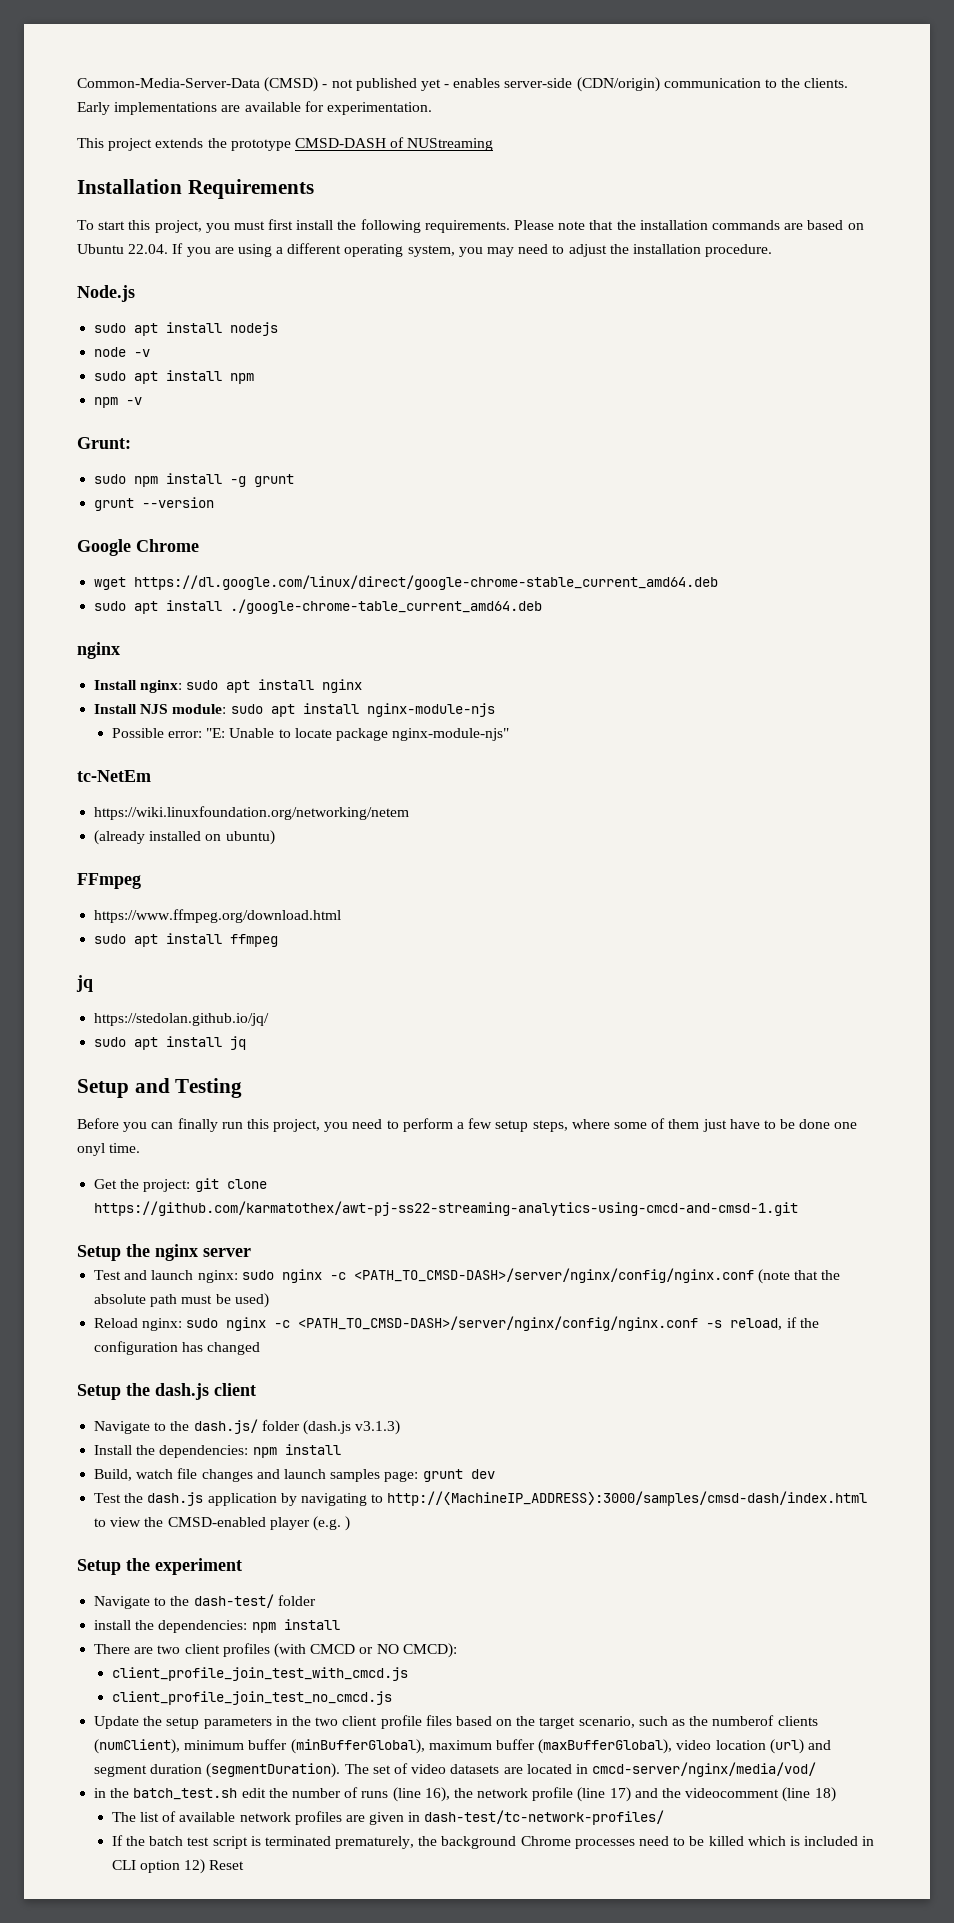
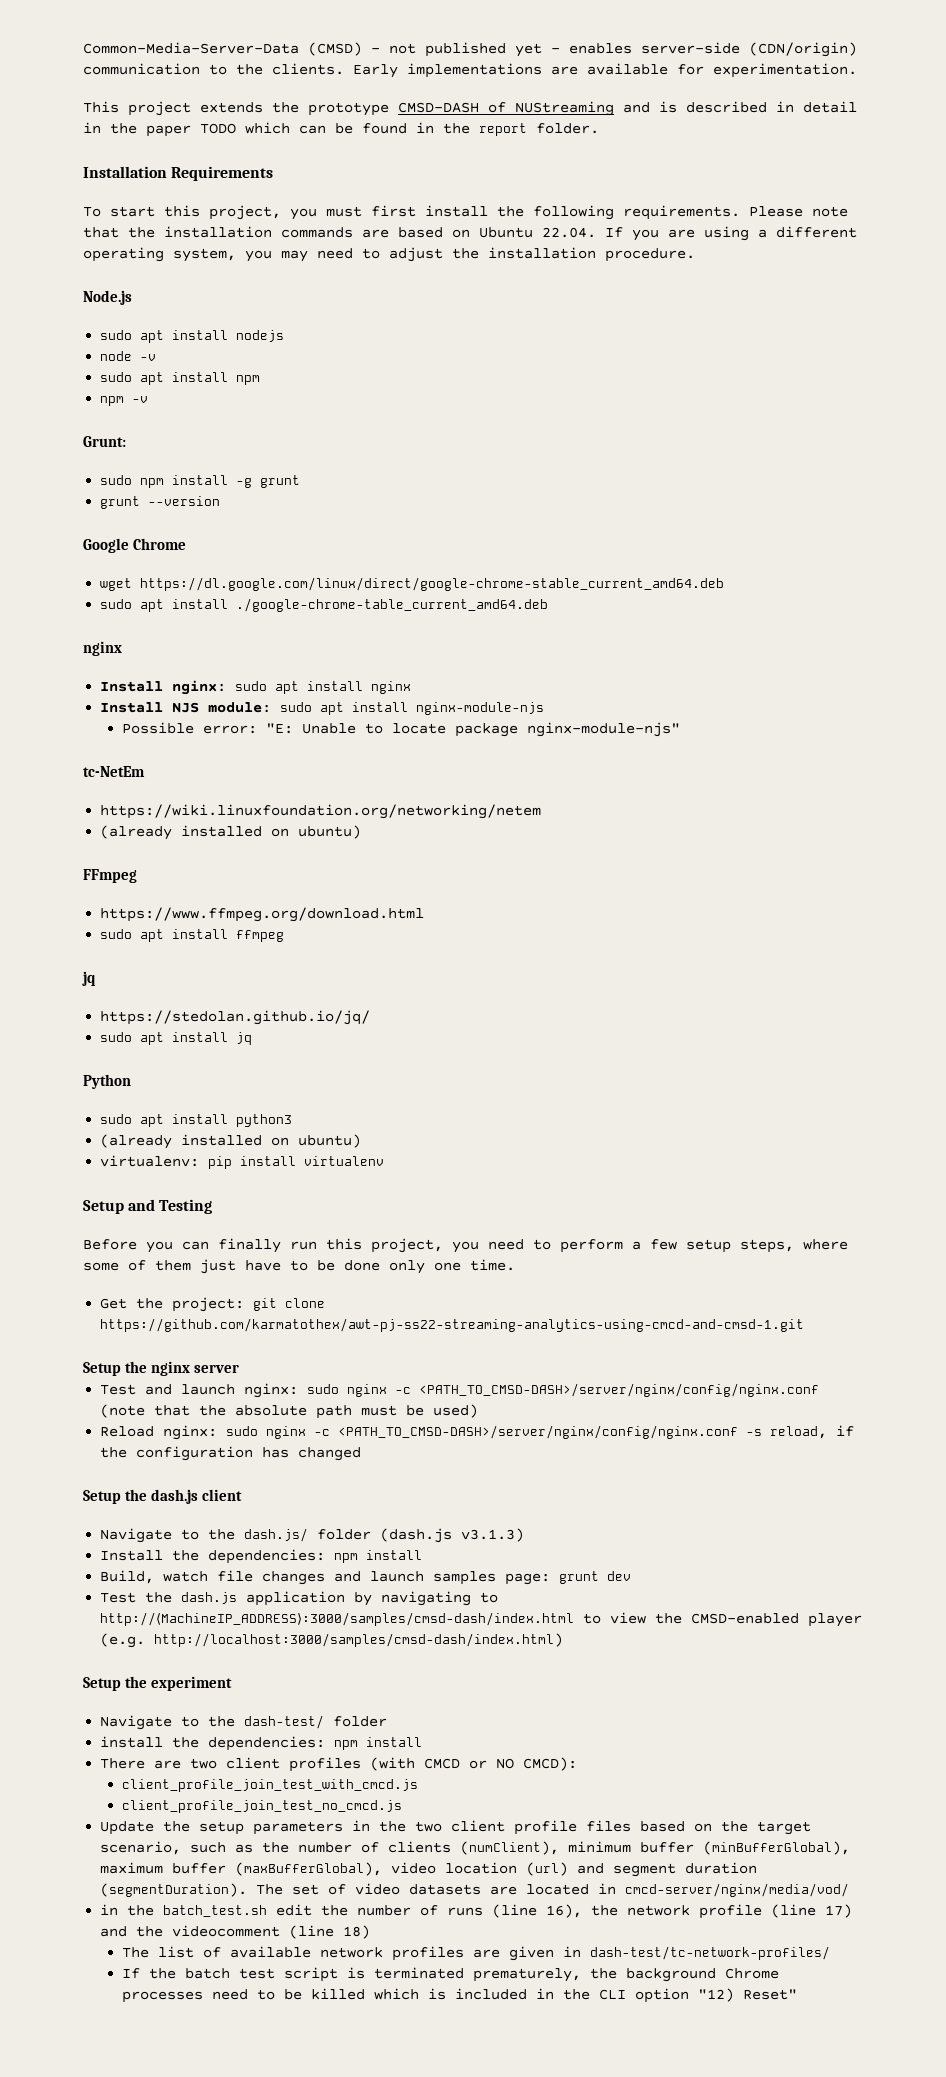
(494, 144) none -> [623,101,857,113] [83,122,599,137] and is described in detail in the paper TODO which can be found in the report folder.
(247, 1043) none -> [83,1074,131,1089] [100,1114,293,1127] [100,1134,362,1149] [100,1155,385,1169] // Python // sudo apt install python3 // (already installed on ubuntu) // virtualenv: pip install virtualenv
[834,1122,858,1129] [77,1143,105,1156] one onyl -> [389,1260,461,1274] only one
[345,1516,351,1531] ) -> [154,1633,564,1647] http://localhost:3000/samples/cmsd-dash/index.html)
[712,1715,775,1726] numberof -> [298,1842,380,1853] number of
(875, 1841) none -> [563,1989,591,2000] the
[184,1859,245,1874] 12) Reset -> [698,1988,798,2002] "12) Reset"

